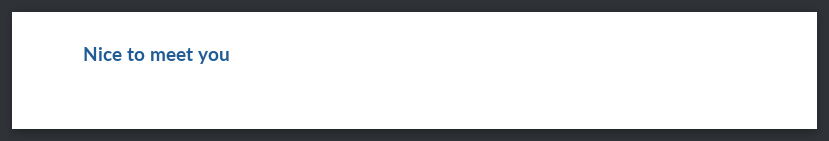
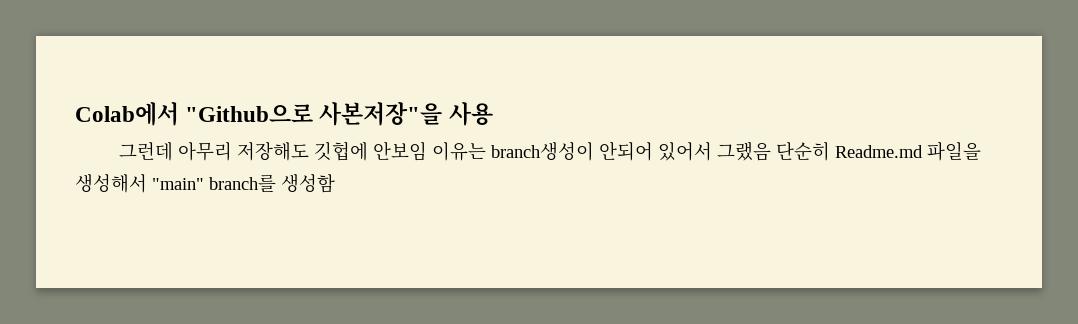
[83,47,230,64] Nice to meet you -> [75,102,493,126] [119,141,982,161] [75,174,335,193] Colab에서 "Github으로 사본저장"을 사용 // 그런데 아무리 저장해도 깃헙에 안보임 이유는 branch생성이 안되어 있어서 그랬음 단순히 Readme.md 파일을 생성해서 "main" branch를 생성함

